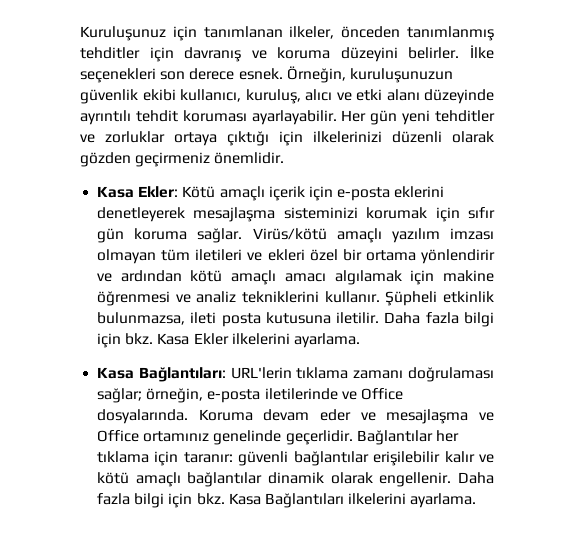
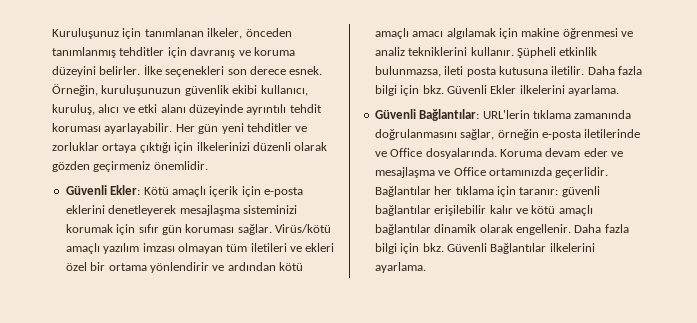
[97,186,135,198] Kasa -> [65,185,107,195] Güvenli
[134,228,188,240] koruma -> [185,224,235,233] koruması
[157,333,190,345] Kasa -> [446,85,487,94] Güvenli
[97,367,494,382] [97,388,204,403] Kasa Bağlantıları: URL'lerin tıklama zamanı doğrulaması sağlar; örneğin, -> [374,109,632,121] [374,129,539,140] Güvenli Bağlantılar: URL'lerin tıklama zamanında doğrulanmasını sağlar, örneğin
[143,430,282,445] ortamınız genelinde -> [488,167,552,176] ortamınızda
[228,493,344,508] Kasa Bağlantıları -> [446,243,547,254] Güvenli Bağlantılar

